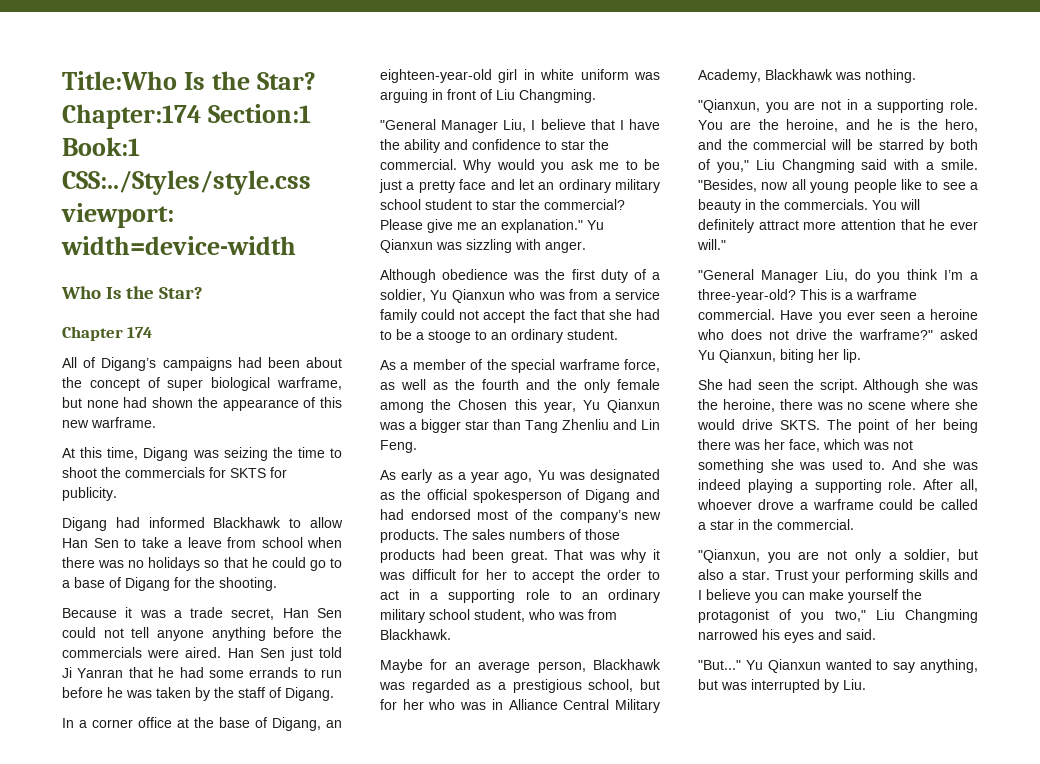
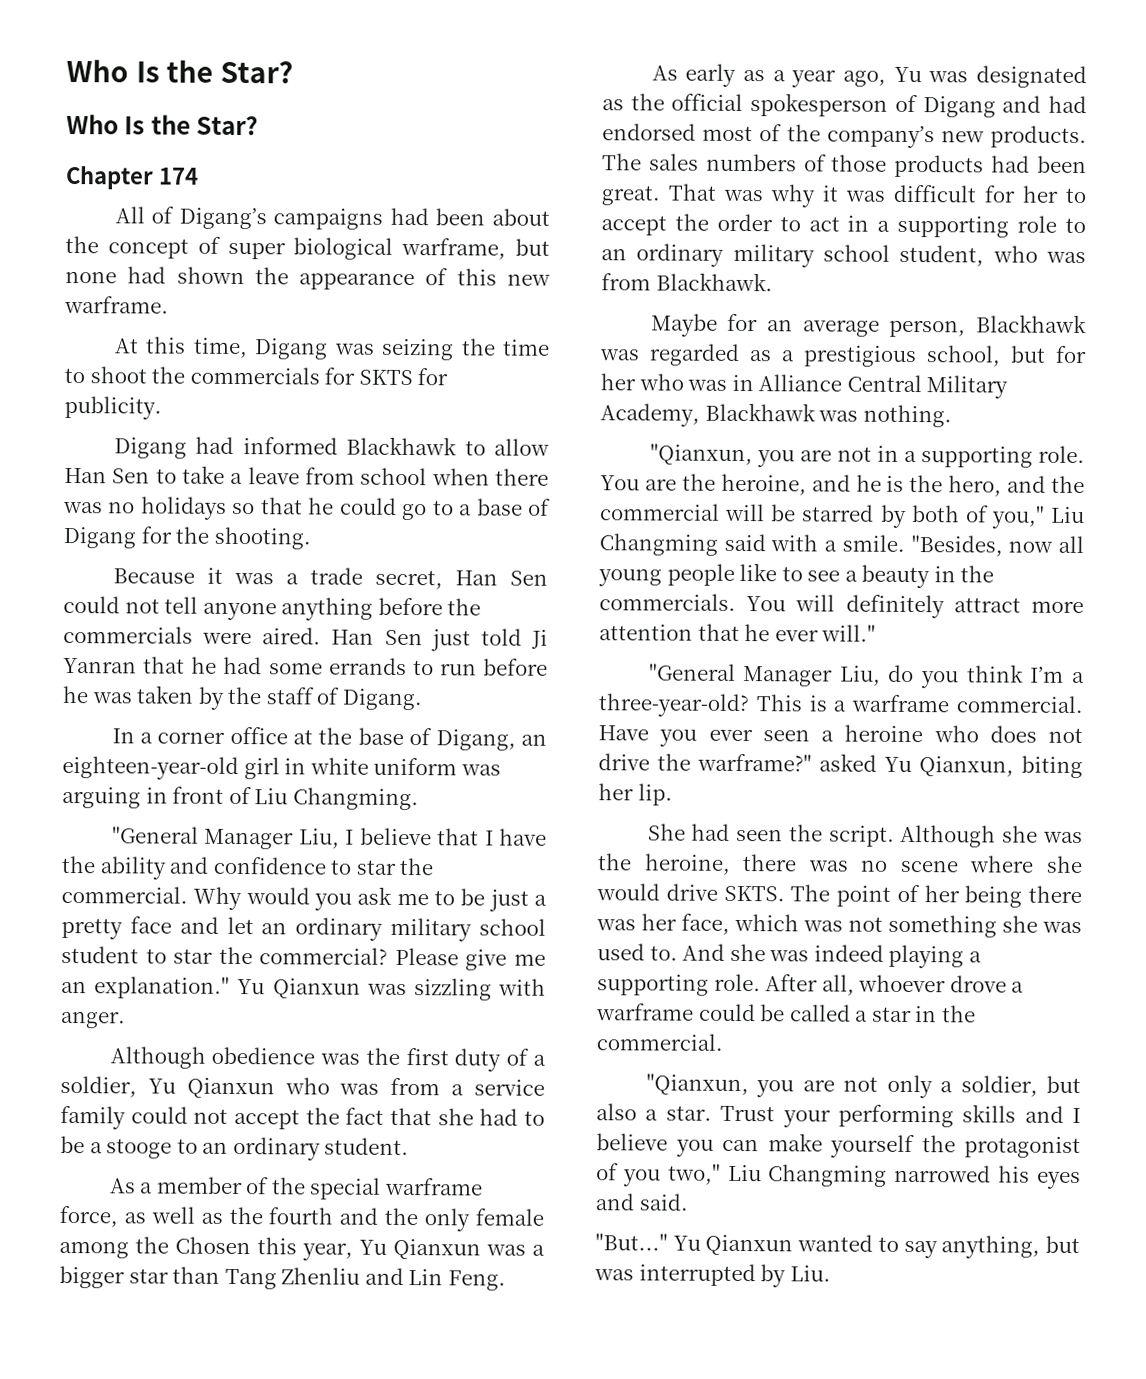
[62,71,316,90] [62,104,311,129] [62,137,140,156] [62,170,311,195] [61,203,174,228] [61,236,296,255] Title:Who Is the Star? Chapter:174 Section:1 Book:1 CSS:../Styles/style.css viewport: width=device-width -> [66,58,293,84] Who Is the Star?

